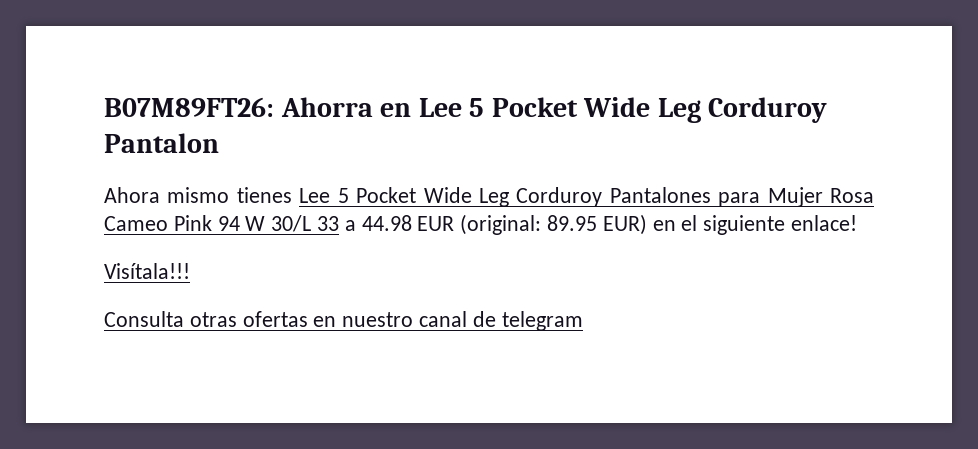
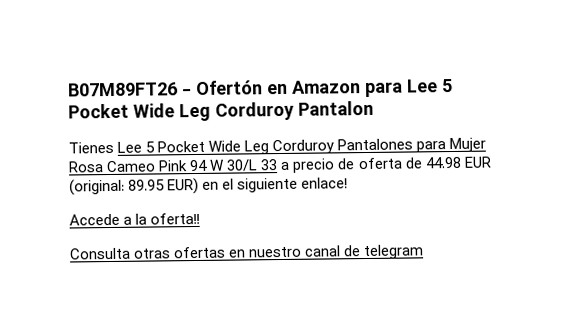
[104,97,412,117] B07M89FT26: Ahorra en -> [68,80,403,98] B07M89FT26 - Ofertón en Amazon para
[104,187,292,203] Ahora mismo tienes -> [68,141,114,154] Tienes
(356, 225) none -> [292,157,423,173] precio de oferta de
[104,263,190,279] Visítala!!! -> [69,212,201,226] Accede a la oferta!!

